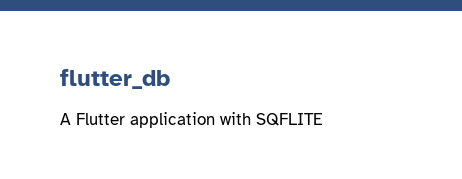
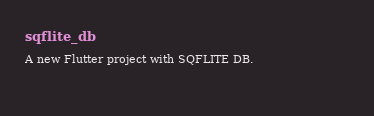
[60,69,170,89] flutter_db -> [25,31,96,44] sqflite_db
[76,112,215,128] Flutter application -> [37,54,147,65] new Flutter project
(323, 119) none -> [233,55,254,63] DB.

